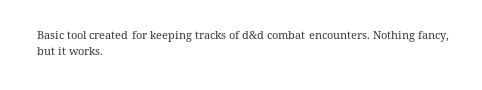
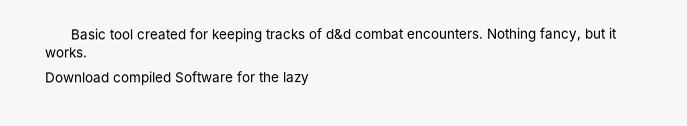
(103, 51) none -> [45,71,310,86] // Download compiled Software for the lazy

